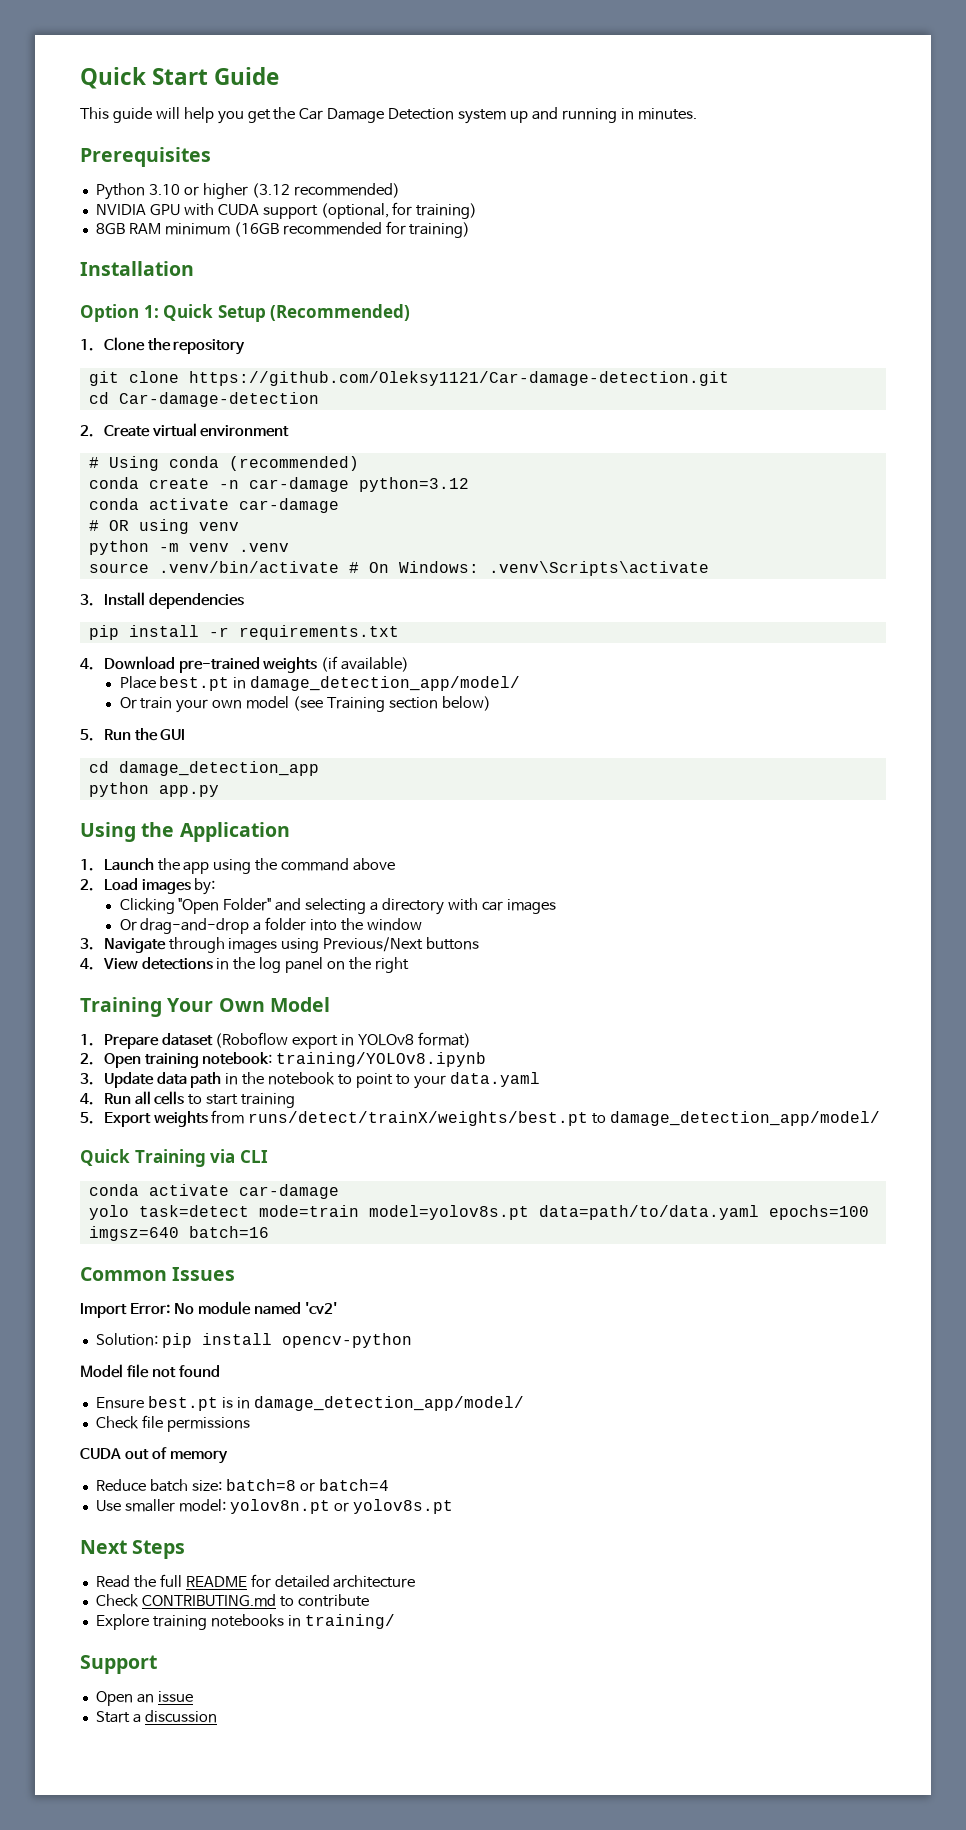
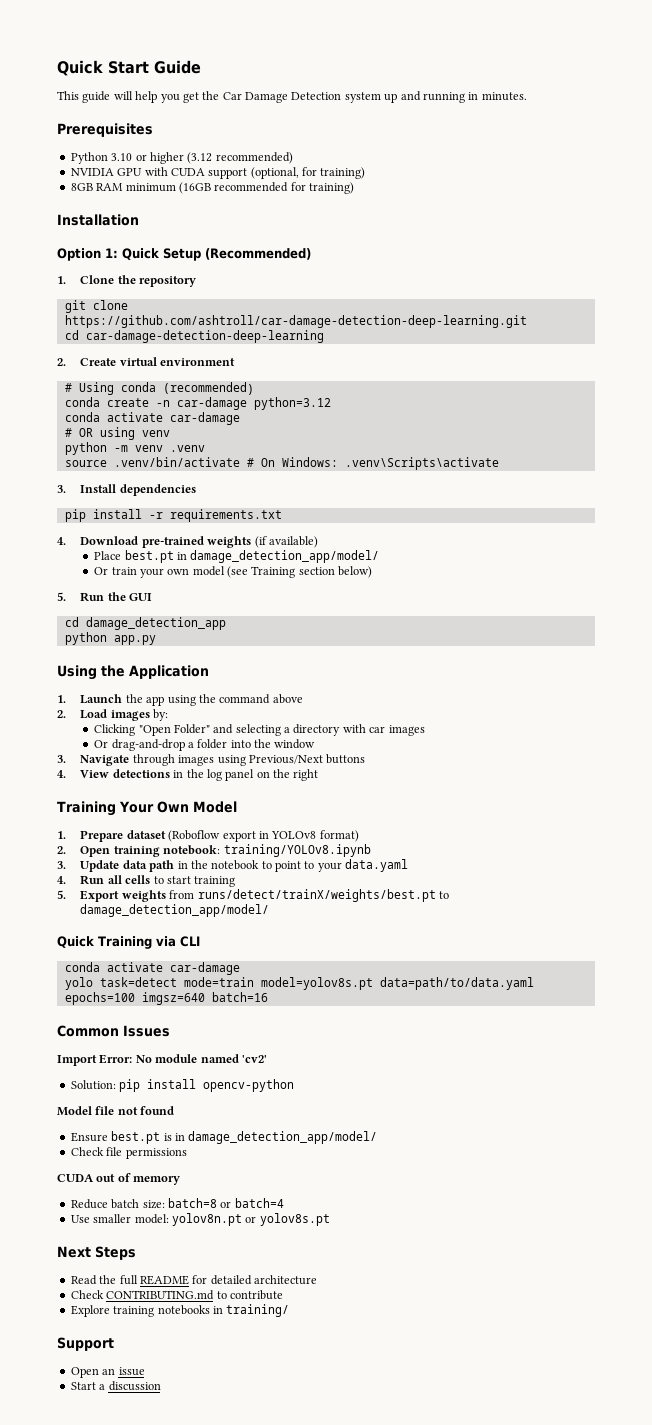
[188,371,729,386] [88,392,319,407] https://github.com/Oleksy1121/Car-damage-detection.git // cd Car-damage-detection -> [64,315,527,328] [64,330,324,343] https://github.com/ashtroll/car-damage-detection-deep-learning.git // cd car-damage-detection-deep-learning

